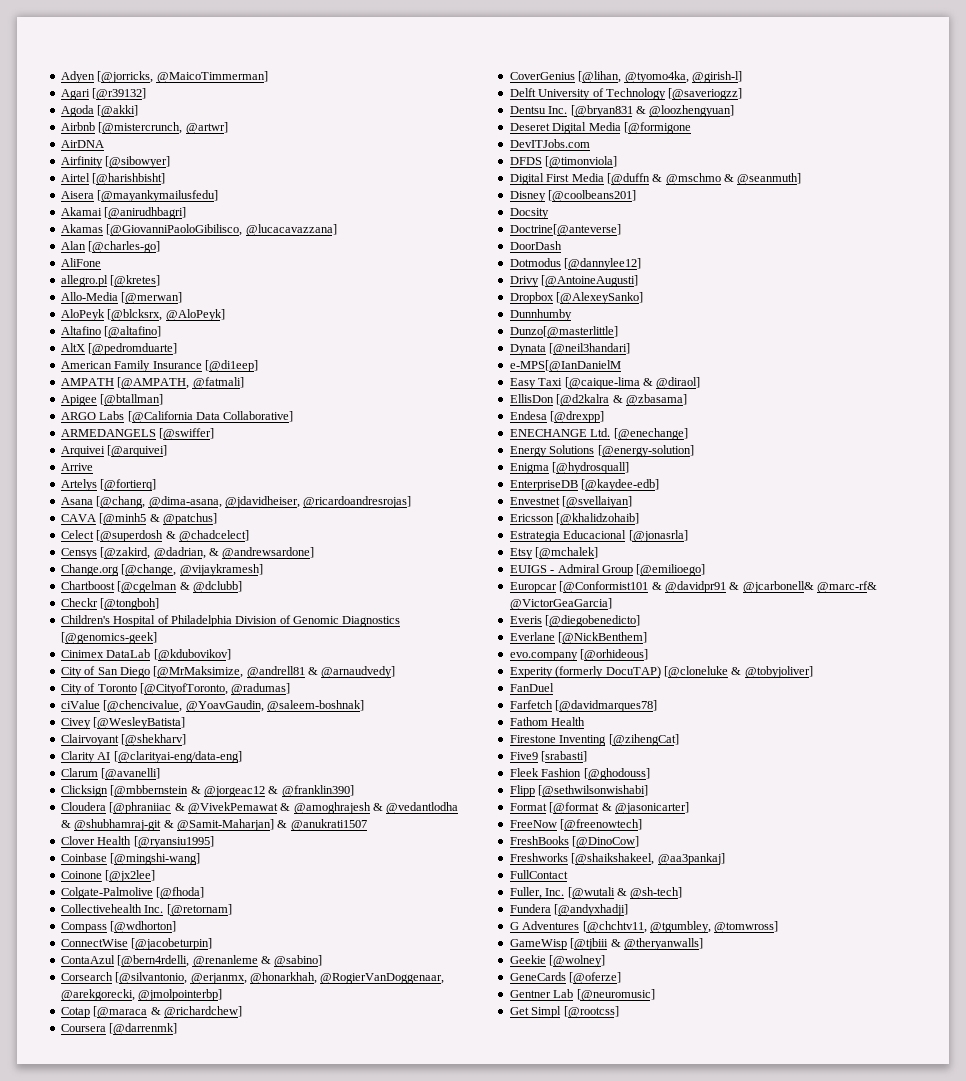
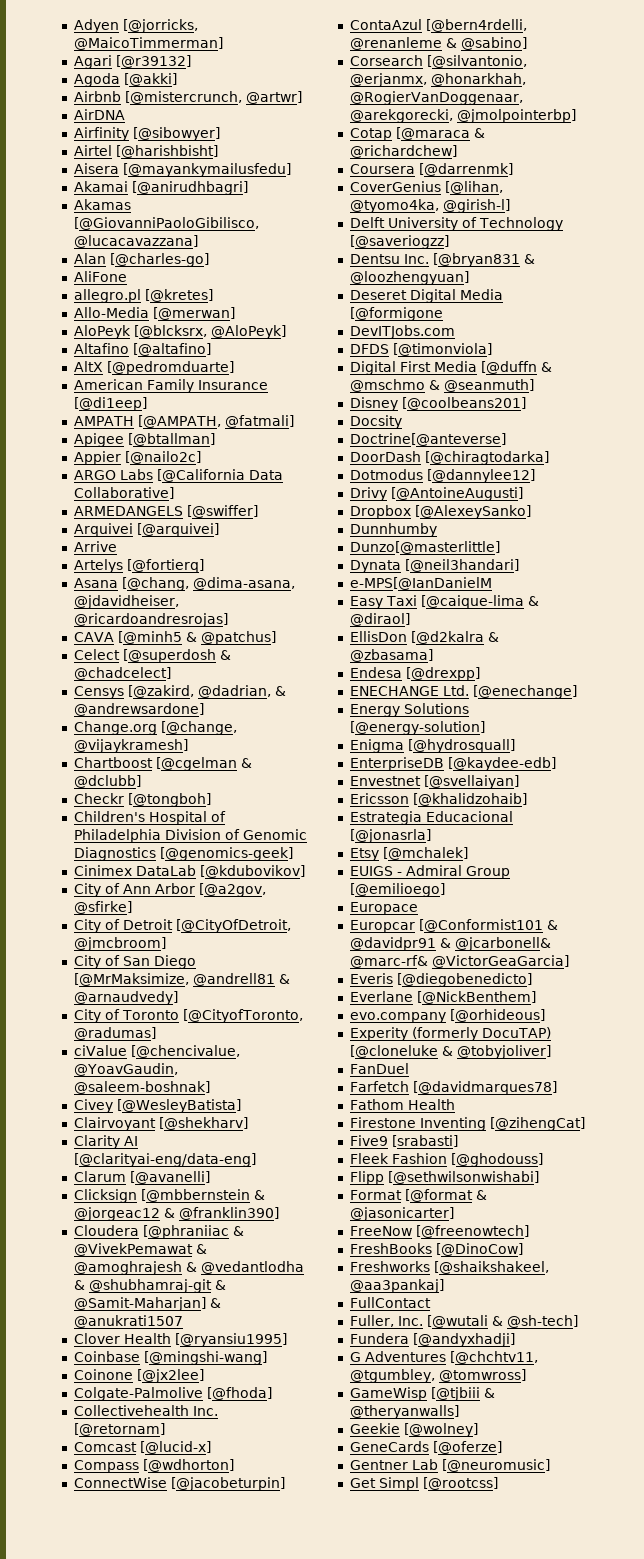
(164, 400) none -> [73,451,201,465] // Appier [@nailo2c]
(231, 655) none -> [73,883,266,897] [73,901,132,914] [73,919,291,933] [73,937,166,951] // City of Ann Arbor [@a2gov, @sfirke] // City of Detroit [@CityOfDetroit, @jmcbroom]
(232, 910) none -> [73,1441,211,1454] // Comcast [@lucid-x]
(562, 245) none -> [424,451,549,465] [@chiragtodarka]
(706, 570) none -> [349,902,418,915] // Europace

